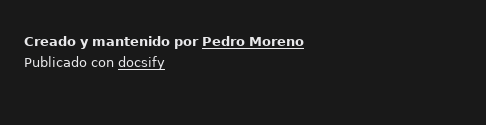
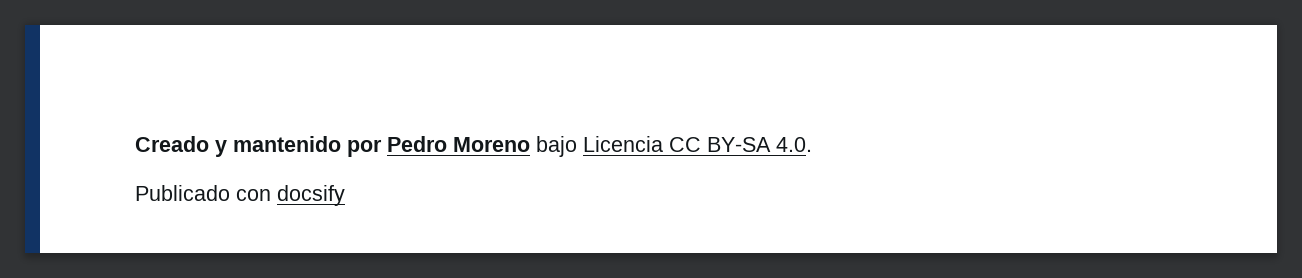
(304, 41) none -> [536,136,812,157] bajo Licencia CC BY-SA 4.0.

